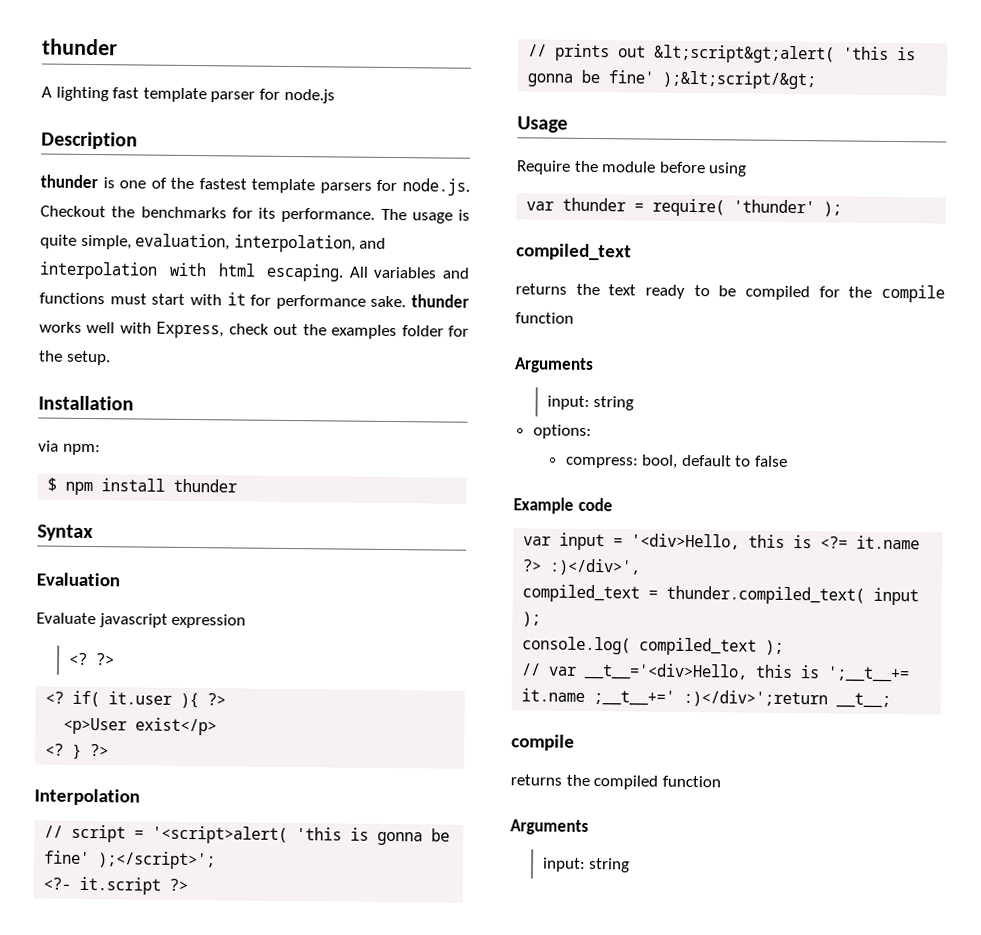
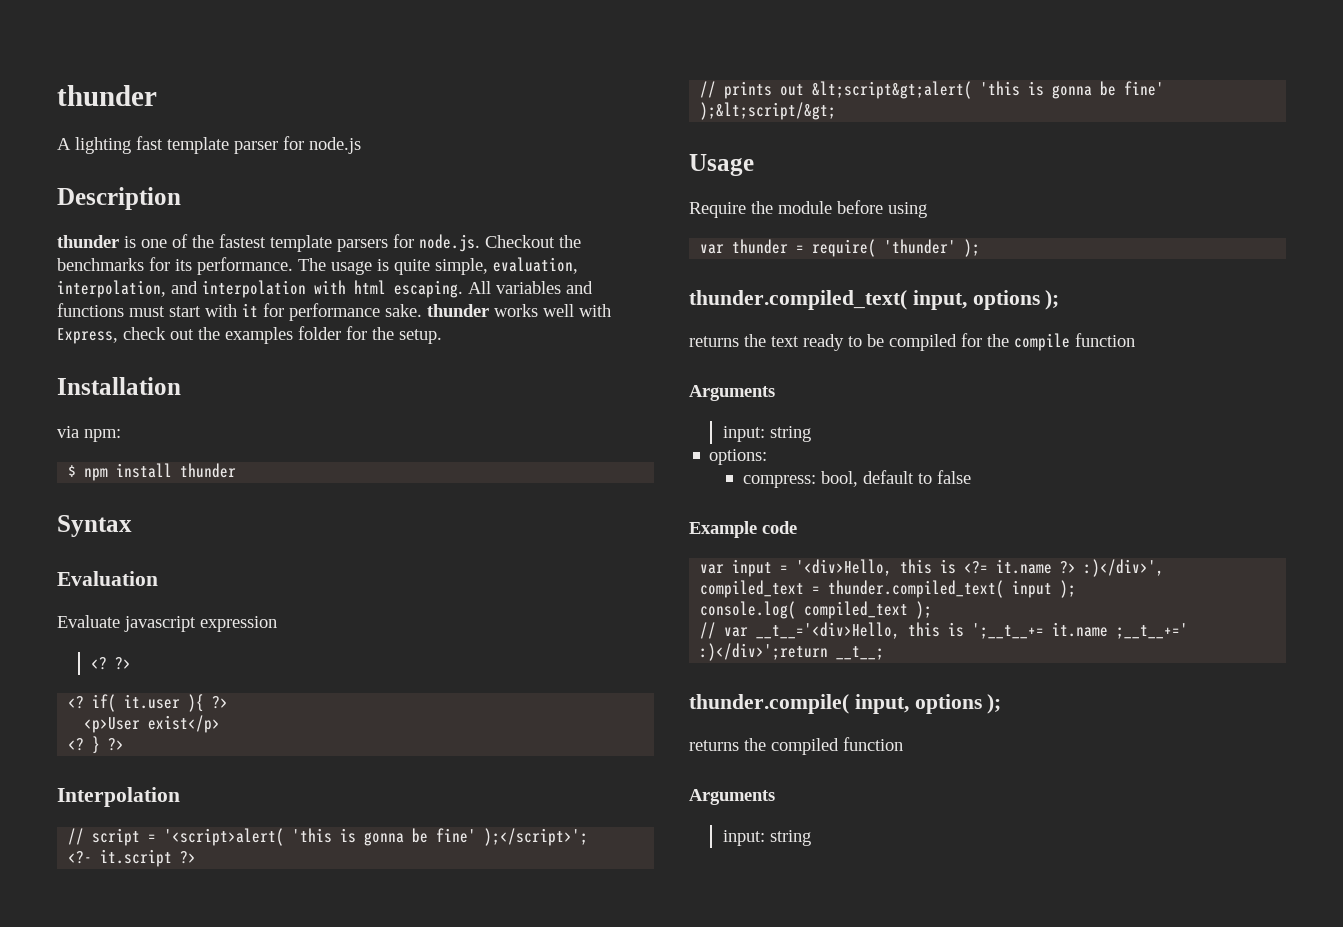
[516,243,632,261] compiled_text -> [689,290,1060,310] thunder.compiled_text( input, options );
[511,734,575,751] compile -> [689,694,1002,714] thunder.compile( input, options );

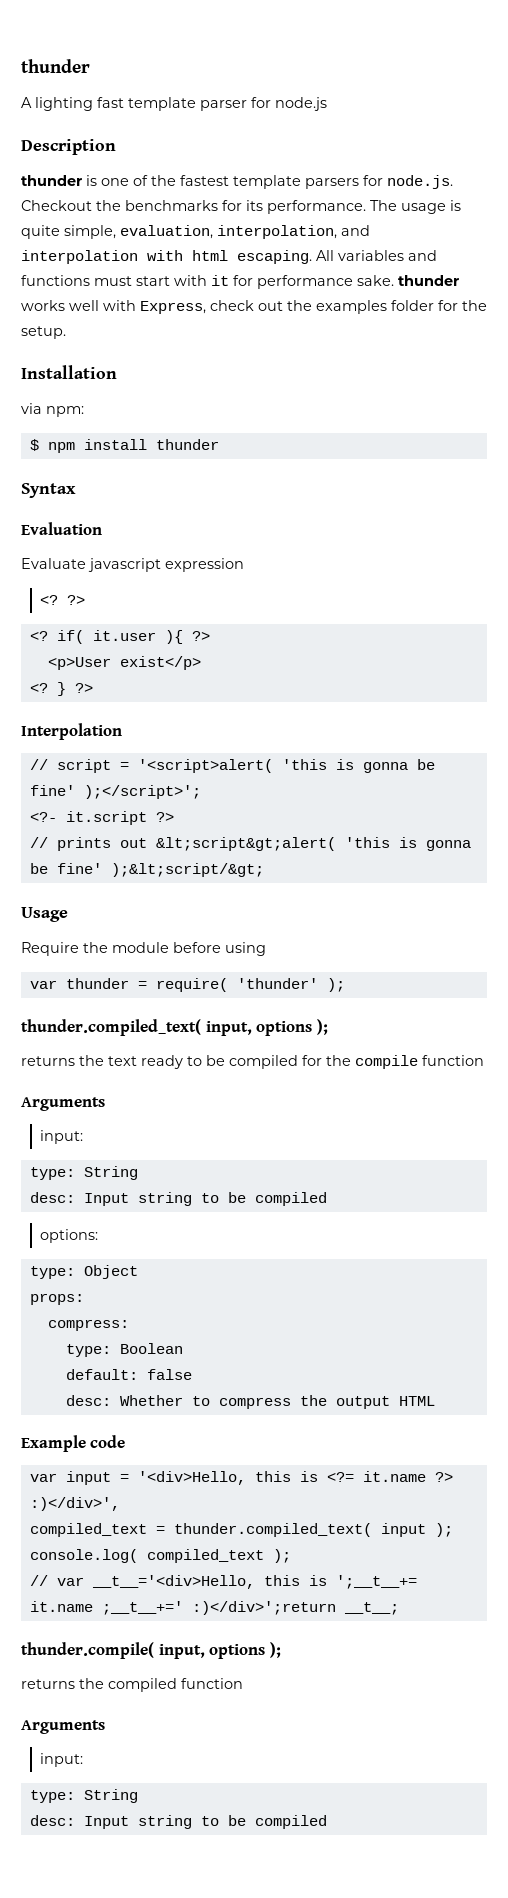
[769,426,811,442] [709,449,768,465] [742,470,971,488] string // options: // compress: bool, default to false -> [29,1166,138,1180] [29,1192,327,1206] [40,1229,99,1243] [29,1265,138,1279] [29,1293,84,1305] [47,1319,129,1331] [65,1343,183,1357] [65,1369,192,1380] [65,1395,435,1409] // type: String // desc: Input string to be compiled // options: // type: Object // props: // compress: // type: Boolean // default: false // desc: Whether to compress the output HTML
[769,830,811,846] string -> [29,1789,138,1803] [29,1815,327,1829] // type: String // desc: Input string to be compiled

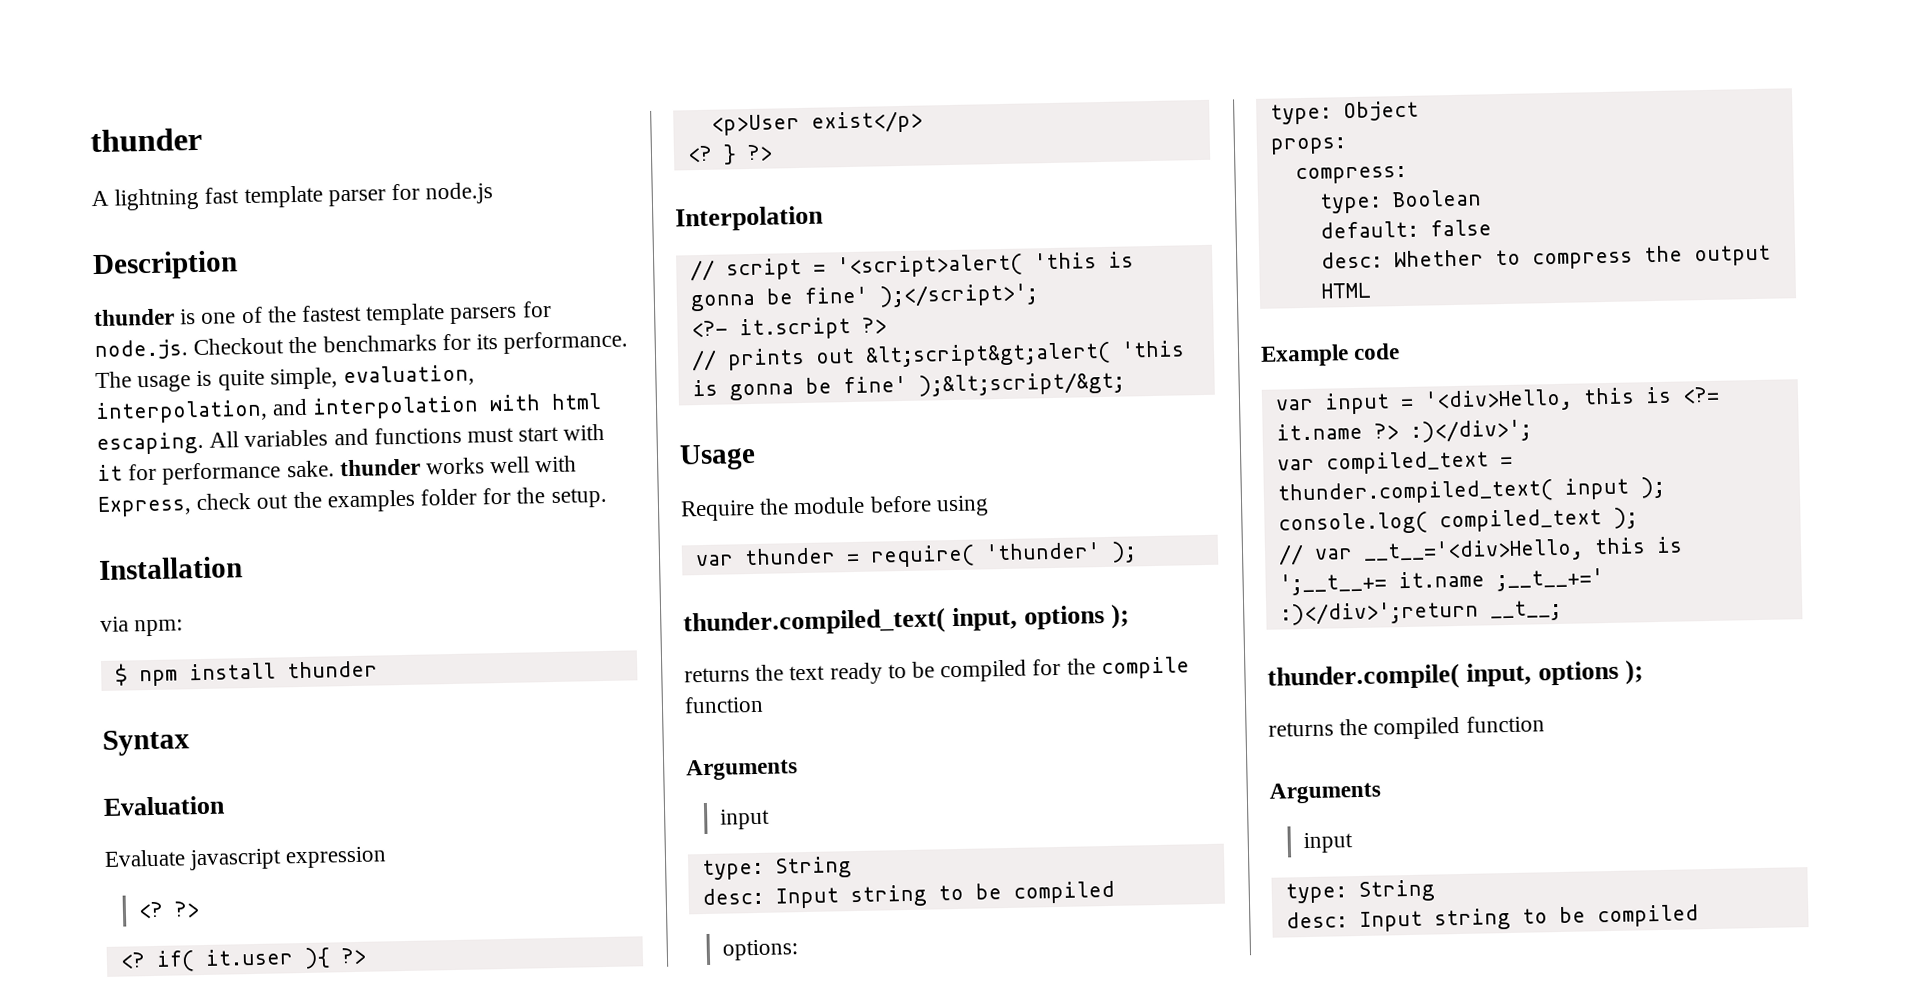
[35,97,93,111] lighting -> [114,187,200,211] lightning
[40,1130,84,1144] input: -> [719,808,770,830] input
[29,1497,120,1511] :)</div>', // -> [1409,419,1532,443] [1276,458,1315,471] :)</div>'; // var
[40,1753,84,1767] input: -> [1302,832,1354,854] input

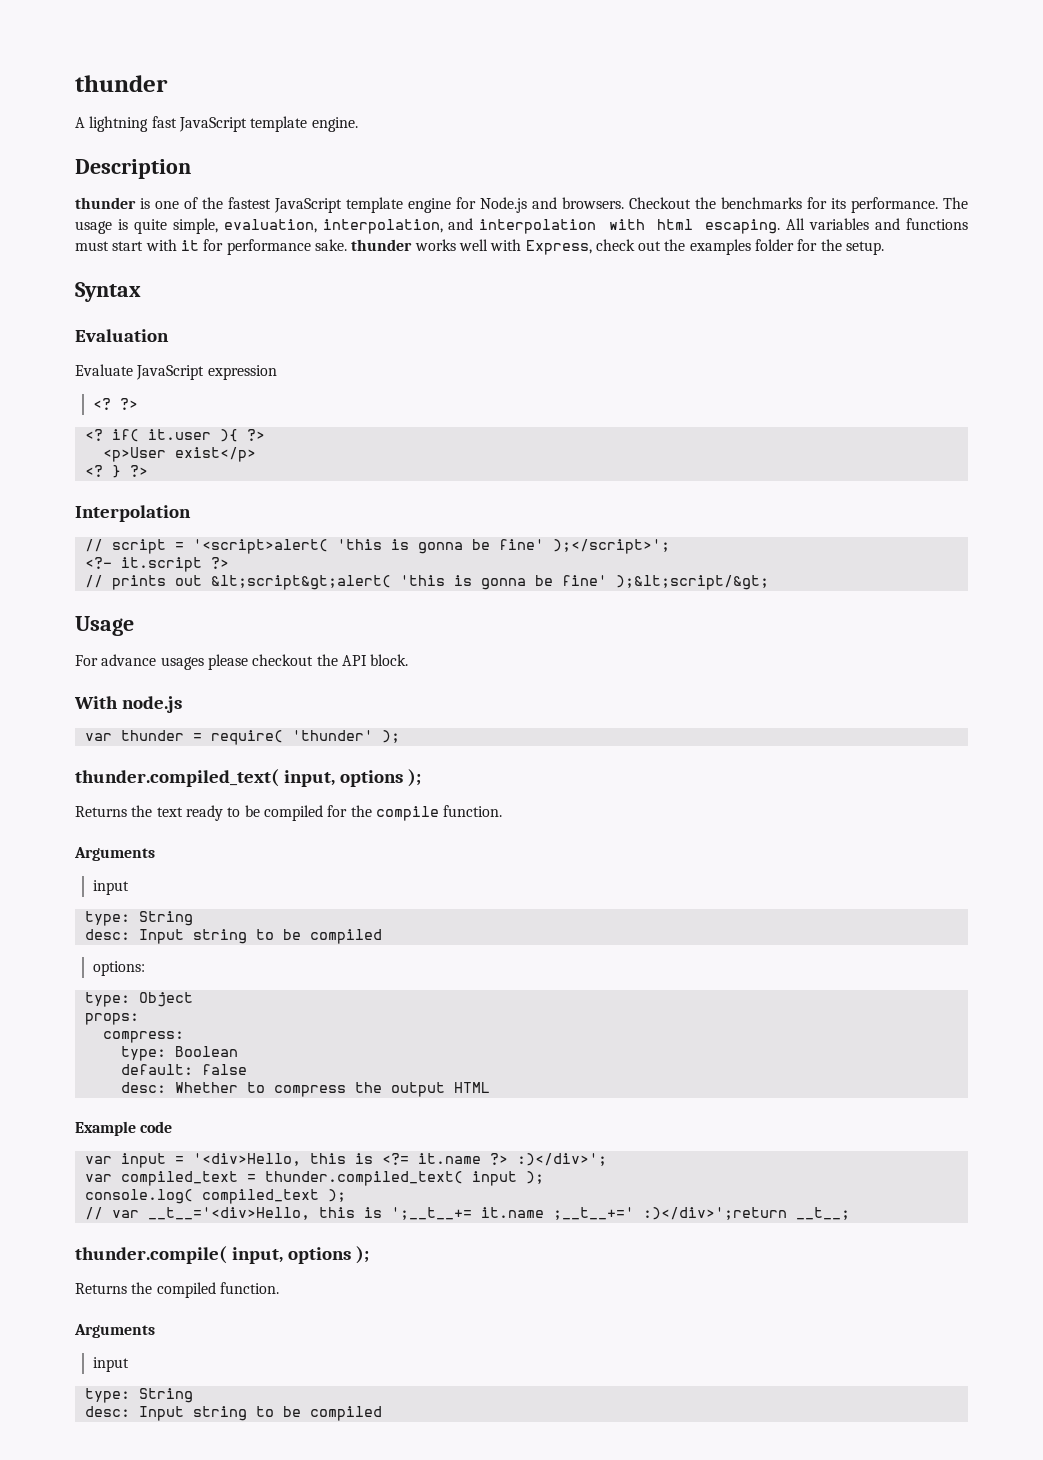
[243,182,494,209] template parser for node.js -> [178,116,358,132] JavaScript template engine.
[365,300,552,326] [94,339,188,361] template parsers for node.js. -> [274,197,624,213] JavaScript template engine for Node.js and browsers.
[98,556,243,581] [100,616,184,637] [114,660,378,687] // Installation // via npm: // $ npm install thunder -> (885, 248) none
[189,848,283,871] javascript -> [136,365,205,380] JavaScript
[680,495,989,522] Require the module before using -> [75,654,409,670] [74,696,182,713] For advance usages please checkout the API block. // With node.js
[684,667,750,683] returns -> [75,806,127,817] Returns
[684,695,764,714] function -> [443,805,503,817] function.
[1268,721,1334,737] returns -> [75,1283,127,1294] Returns
[1465,715,1545,733] function -> [219,1282,279,1294] function.

